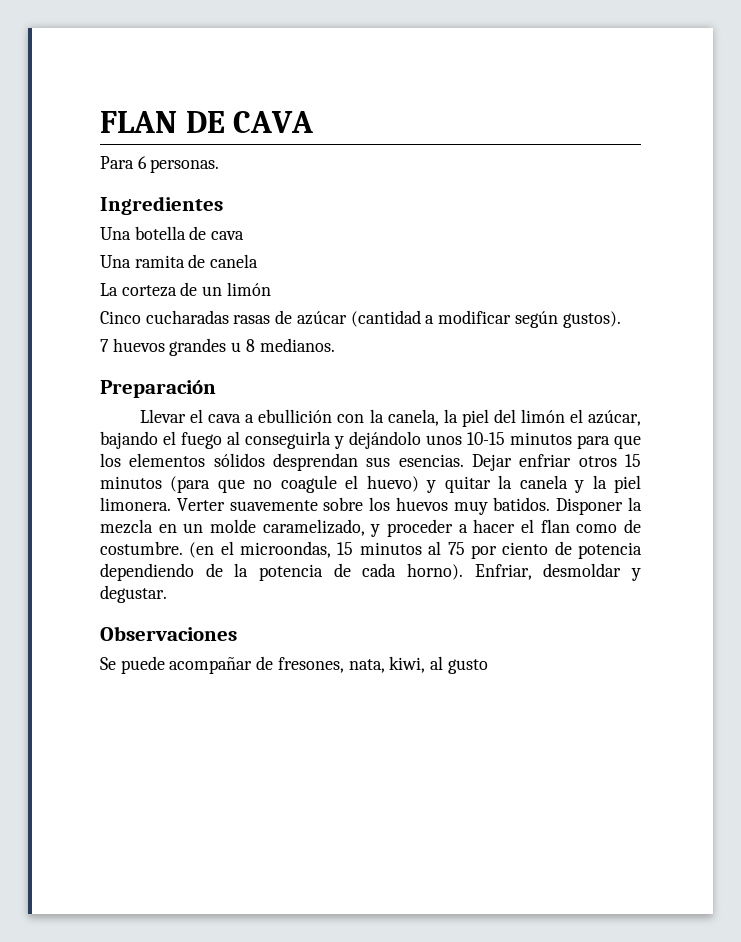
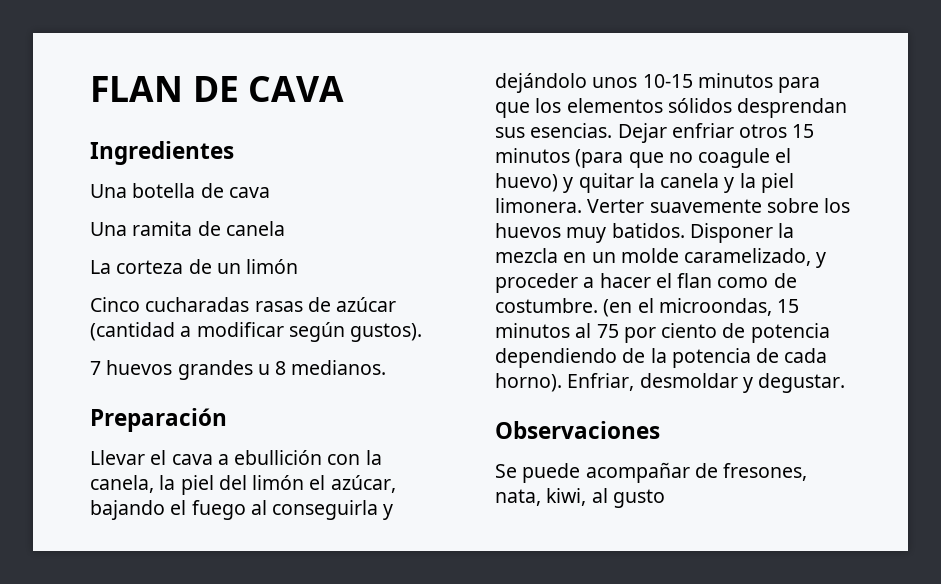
[100,156,220,173] // Para 6 personas. -> (345, 89) none

